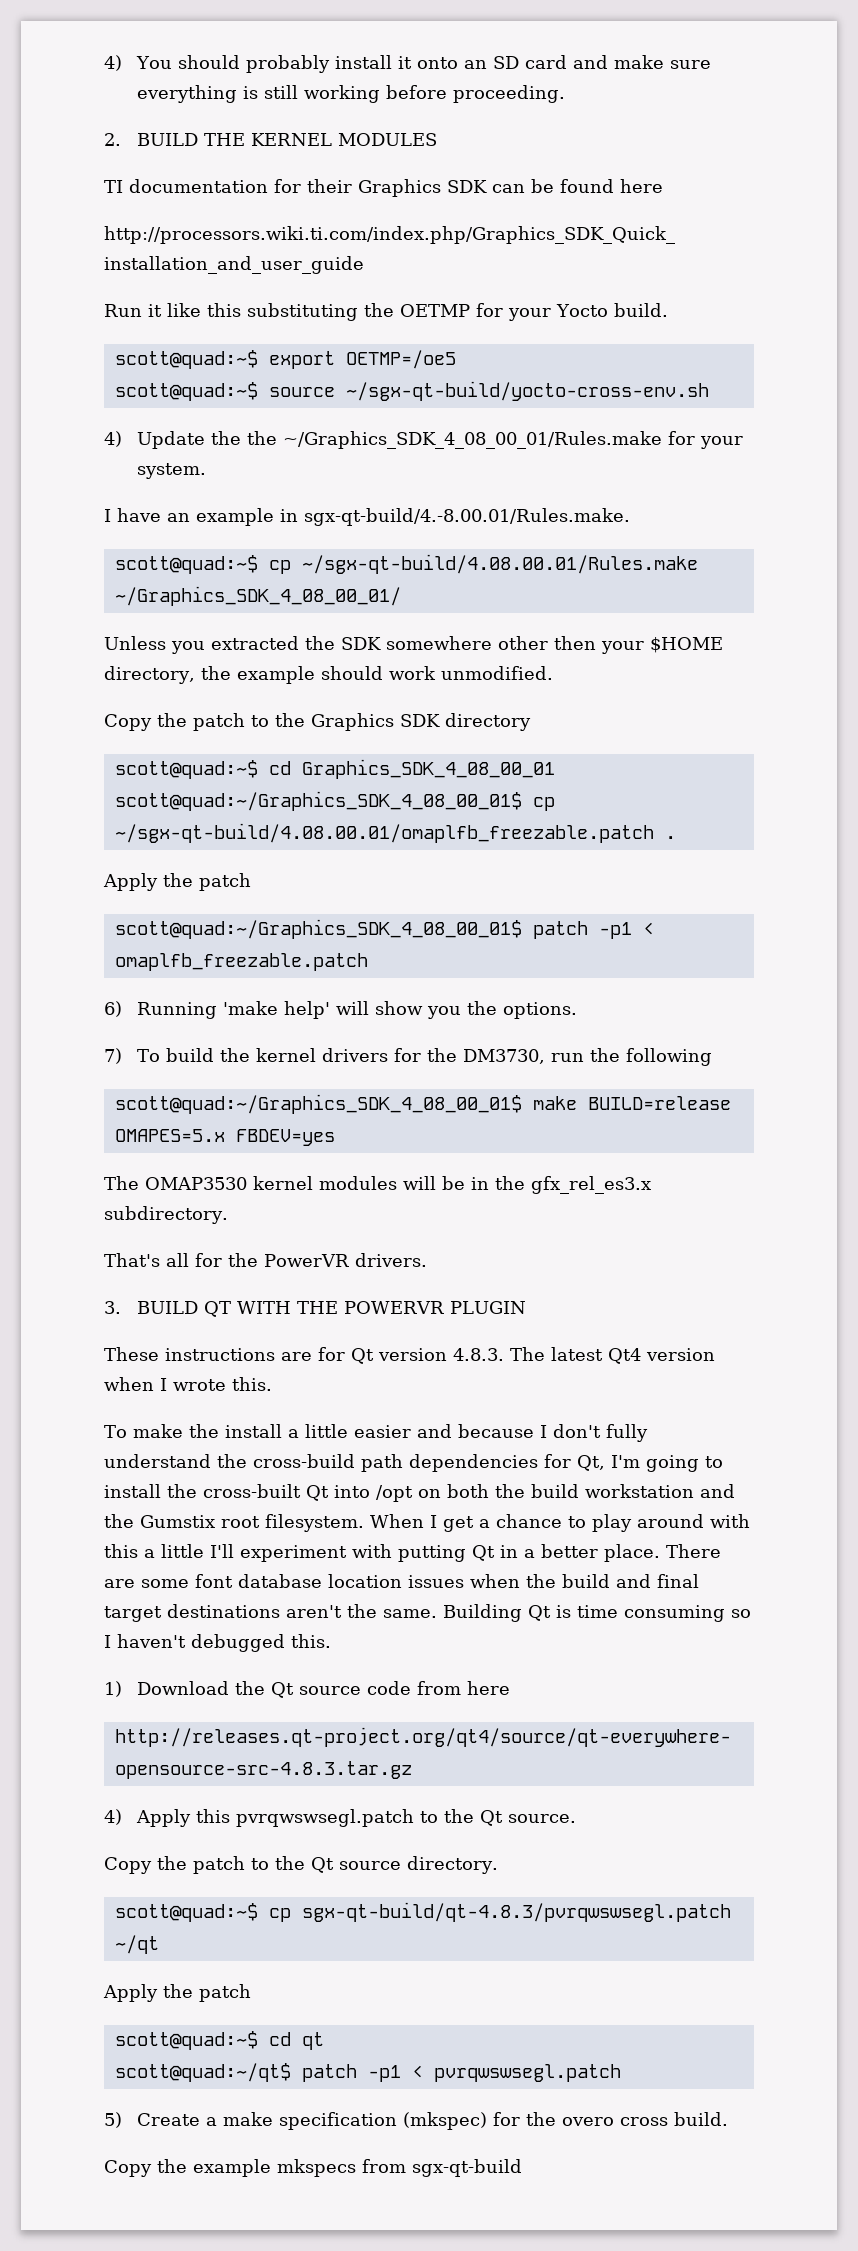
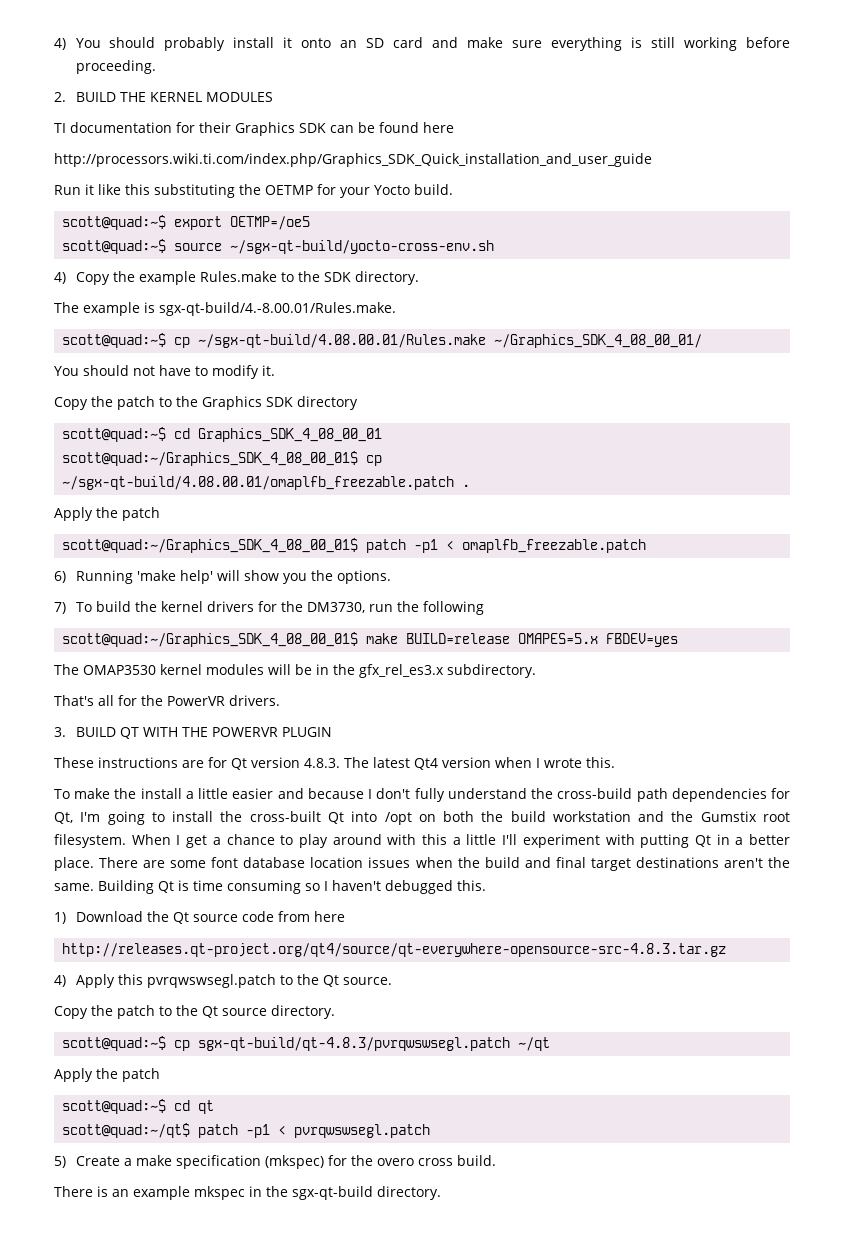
[136,431,743,449] [136,463,206,479] [104,508,298,526] Update the the ~/Graphics_SDK_4_08_00_01/Rules.make for your system. // I have an example in -> [75,271,419,285] [54,302,155,316] Copy the example Rules.make to the SDK directory. // The example is
[104,636,723,654] [104,666,553,684] Unless you extracted the SDK somewhere other then your $HOME directory, the example should work unmodified. -> [54,365,275,379] You should not have to modify it.
[104,2159,522,2177] Copy the example mkspecs from sgx-qt-build -> [54,1186,441,1200] There is an example mkspec in the sgx-qt-build directory.

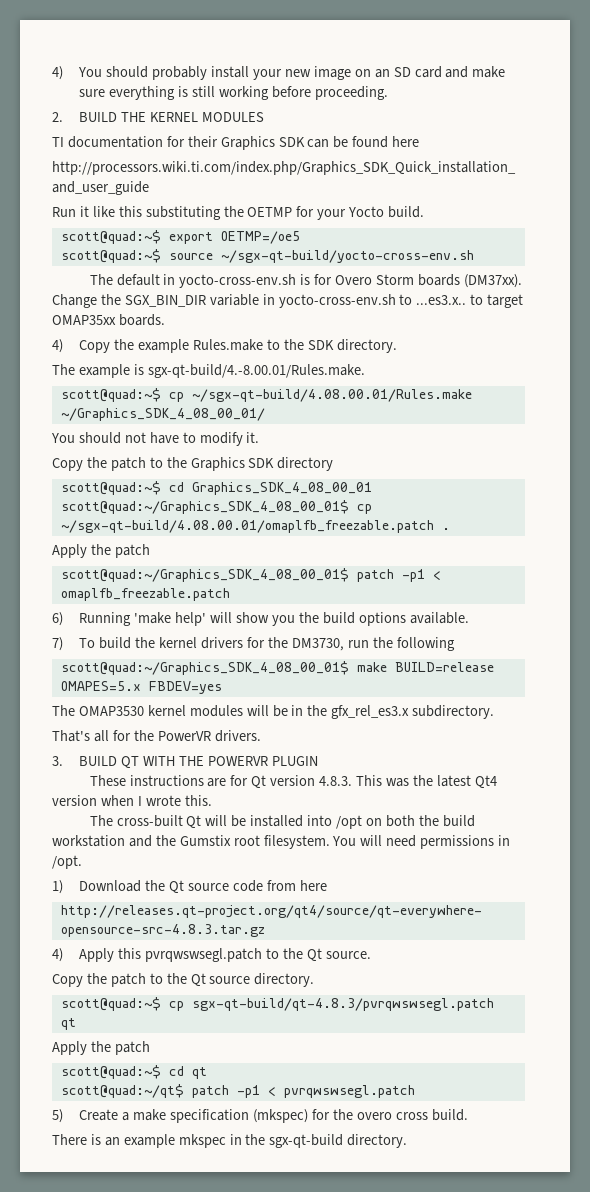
[283,37,332,48] it onto -> [253,66,371,80] your new image on
(495, 247) none -> [89,274,522,288] [52,294,524,308] [52,314,165,326] // The default in yocto-cross-env.sh is for Overo Storm boards (DM37xx). Change the SGX_BIN_DIR variable in yocto-cross-env.sh to ...es3.x.. to target OMAP35xx boards.
[336,570,391,584] options. -> [322,612,469,626] build options available.
[344,757,369,768] The -> [356,775,433,787] This was the
[54,788,791,802] [54,811,344,825] To make the install a little easier and because I don't fully understand the cross-build path dependencies for Qt, I'm going to install the cross-built Qt -> [89,815,304,829] The cross-built Qt will be installed
[131,834,791,848] [54,857,790,871] [54,880,486,894] When I get a chance to play around with this a little I'll experiment with putting Qt in a better place. There are some font database location issues when the build and final target destinations aren't the same. Building Qt is time consuming so I haven't debugged this. -> [332,835,511,849] [52,855,82,869] You will need permissions in /opt.
[518,1037,551,1051] ~/qt -> [60,1018,76,1030] qt

